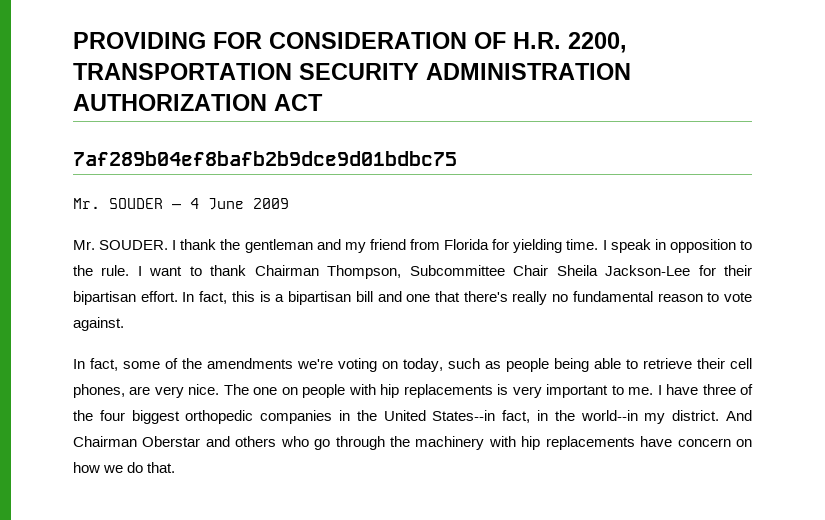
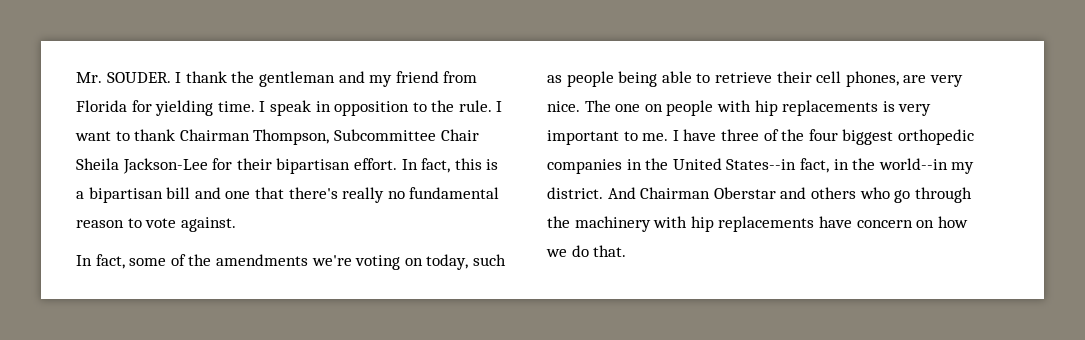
[73,32,627,53] [73,63,631,80] [73,94,323,111] [73,151,457,166] [73,198,289,210] PROVIDING FOR CONSIDERATION OF H.R. 2200, TRANSPORTATION SECURITY ADMINISTRATION AUTHORIZATION ACT // 7af289b04ef8bafb2b9dce9d01bdbc75 // Mr. SOUDER — 4 June 2009 // -> (76, 77) none

